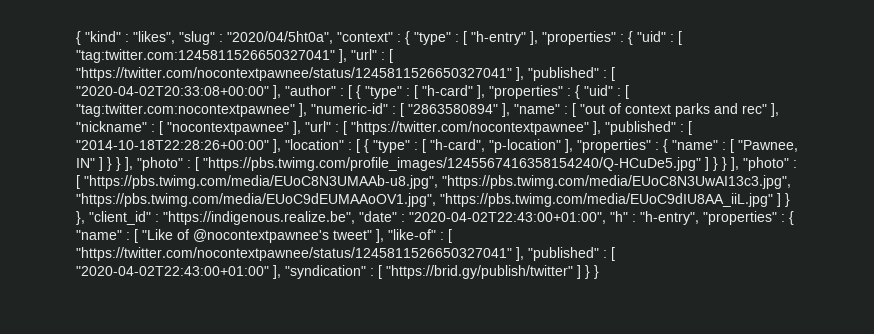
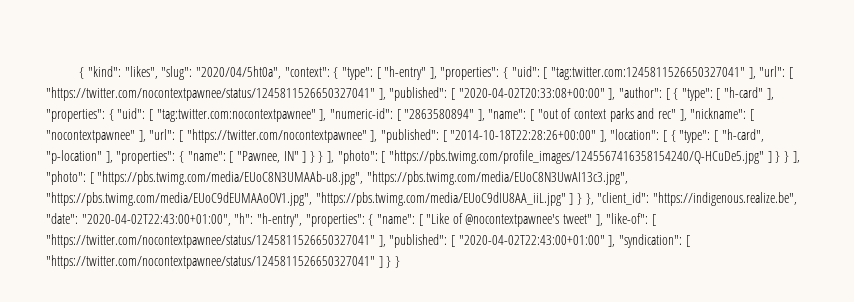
[76,31,674,45] { "kind" : "likes", "slug" : "2020/04/5ht0a", "context" : { "type" : [ "h-entry" ], "properties" : { "uid" : -> [79,66,540,80] { "kind": "likes", "slug": "2020/04/5ht0a", "context": { "type": [ "h-entry" ], "properties": { "uid":
[351,49,393,63] [76,67,607,81] "url" : [ "https://twitter.com/nocontextpawnee/status/1245811526650327041" ], "published" : -> [759,66,793,79] [46,87,448,101] "url": [ "https://twitter.com/nocontextpawnee/status/1245811526650327041" ], "published":
[285,85,621,99] "author" : [ { "type" : [ "h-card" ], "properties" : { "uid" : -> [618,87,774,101] [46,108,146,122] "author": [ { "type": [ "h-card" ], "properties": { "uid":
[311,103,396,114] "numeric-id" : -> [329,108,393,119] "numeric-id":
[514,104,568,114] "name" : -> [488,109,527,119] "name":
[76,121,155,132] "nickname" : -> [690,108,747,119] "nickname":
[305,121,339,132] "url" : -> [149,129,176,140] "url":
[605,121,684,135] "published" : -> [380,129,439,143] "published":
[285,139,726,153] "location" : [ { "type" : [ "h-card", "p-location" ], "properties" : { "name" : -> [610,129,764,143] [46,150,226,164] "location": [ { "type": [ "h-card", "p-location" ], "properties": { "name":
[137,157,191,171] "photo" : -> [337,150,378,164] "photo":
[743,157,797,171] "photo" : -> [46,171,86,185] "photo":
[89,211,794,225] [76,230,130,240] "client_id" : "https://indigenous.realize.be", "date" : "2020-04-02T22:43:00+01:00", "h" : "h-entry", "properties" : { "name" : -> [597,192,797,206] [46,213,415,227] "client_id": "https://indigenous.realize.be", "date": "2020-04-02T22:43:00+01:00", "h": "h-entry", "properties": { "name":
[388,229,452,243] [76,247,607,261] "like-of" : [ "https://twitter.com/nocontextpawnee/status/1245811526650327041" ], "published" : -> [606,213,657,226] [46,234,448,248] "like-of": [ "https://twitter.com/nocontextpawnee/status/1245811526650327041" ], "published":
[285,265,573,279] "syndication" : [ "https://brid.gy/publish/twitter" -> [618,234,690,248] [46,255,375,269] "syndication": [ "https://twitter.com/nocontextpawnee/status/1245811526650327041"

